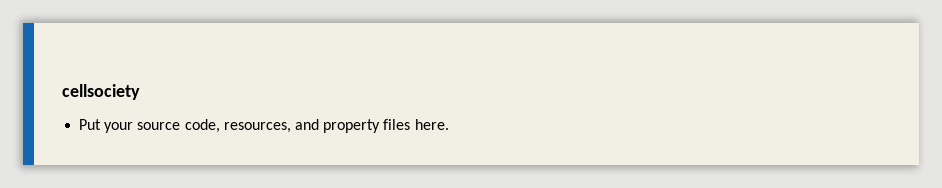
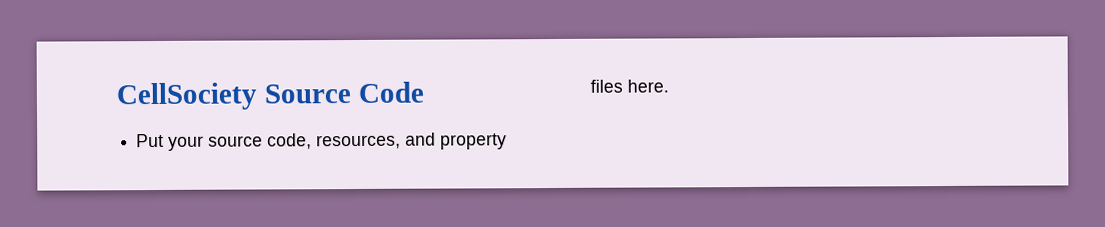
[62,84,140,100] cellsociety -> [116,81,424,111] CellSociety Source Code

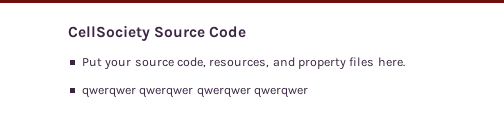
(670, 86) none -> [81,87,308,98] // qwerqwer qwerqwer qwerqwer qwerqwer

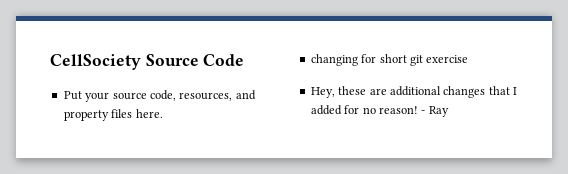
[81,87,308,98] qwerqwer qwerqwer qwerqwer qwerqwer -> [310,54,469,66] [310,86,517,98] [310,105,449,117] changing for short git exercise // Hey, these are additional changes that I added for no reason! - Ray

